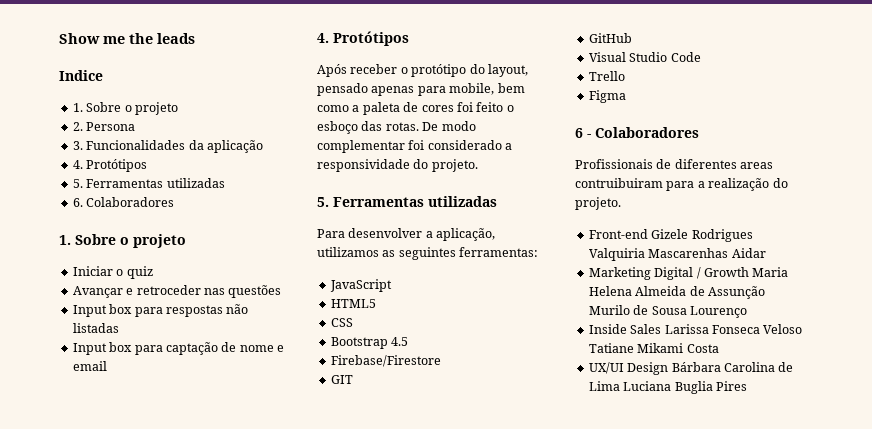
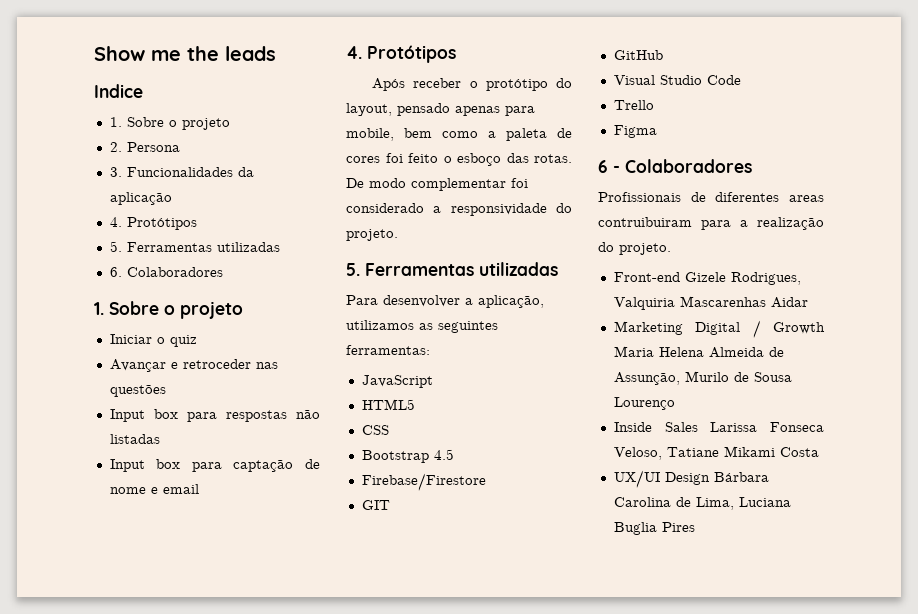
[691,229,753,242] Rodrigues -> [730,272,801,285] Rodrigues,
[707,286,765,299] Assunção -> [613,372,680,385] Assunção,
[763,324,803,334] Veloso -> [613,447,662,460] Veloso,
[588,381,620,391] Lima -> [695,497,734,510] Lima,

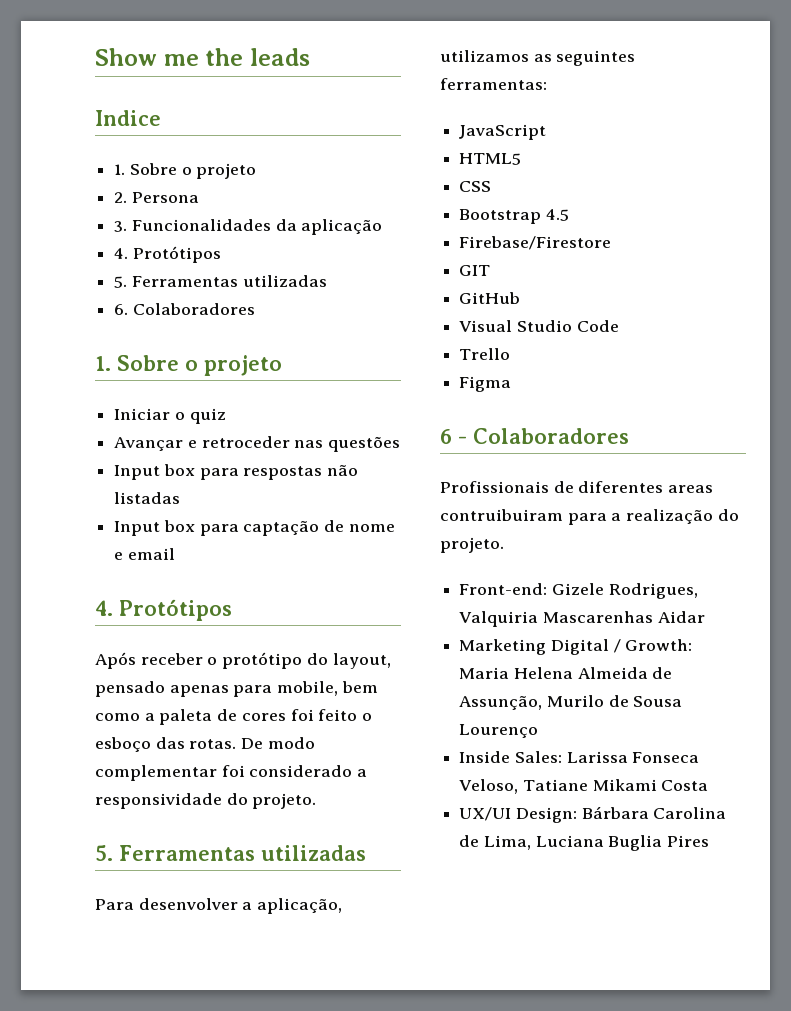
[613,272,680,282] Front-end -> [459,583,548,595] Front-end:
[773,322,825,334] Growth -> [625,639,693,651] Growth:
[664,422,698,432] Sales -> [514,751,562,763] Sales:
[664,472,710,485] Design -> [515,807,577,823] Design:

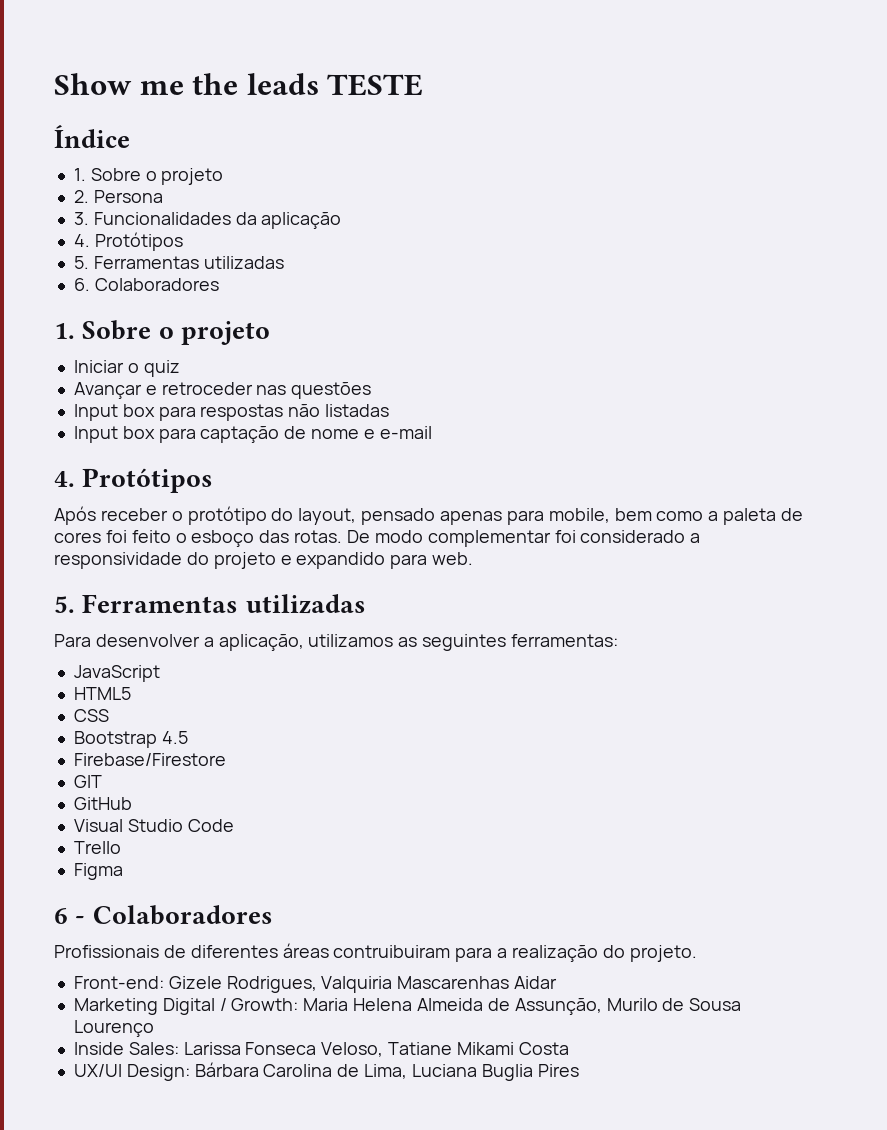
[95,110,161,126] // Indice -> [327,74,424,96] [54,124,130,148] TESTE // Índice
[127,548,175,560] email -> [379,426,432,439] e-mail
[252,793,317,809] projeto. -> [213,552,474,569] projeto e expandido para web.
[668,485,714,493] areas -> [282,943,329,958] áreas

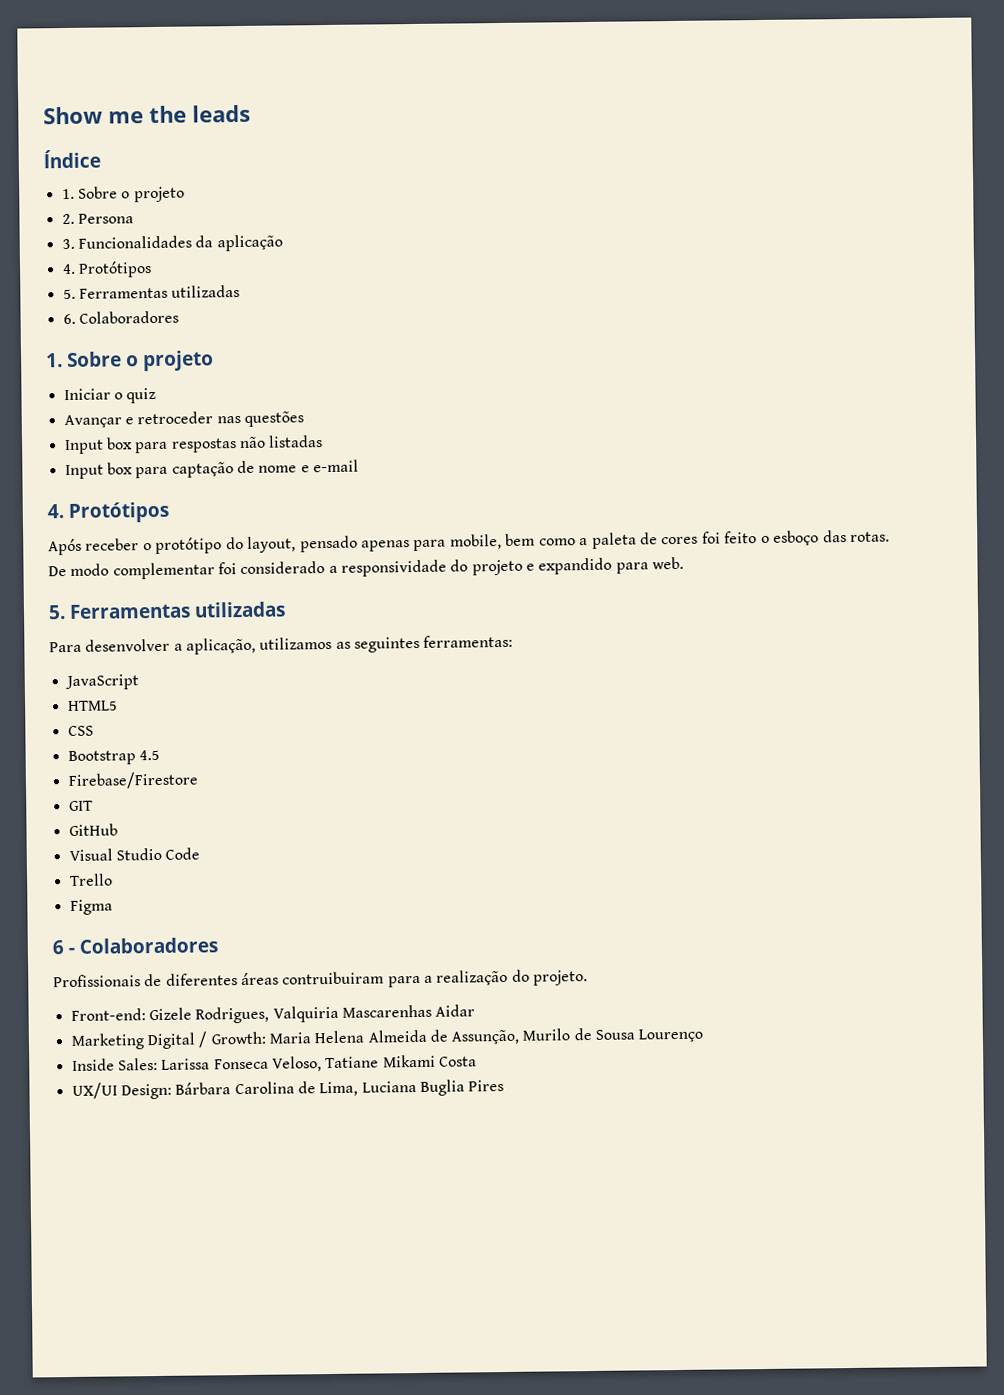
[327,74,424,96] TESTE -> (251, 113) none

